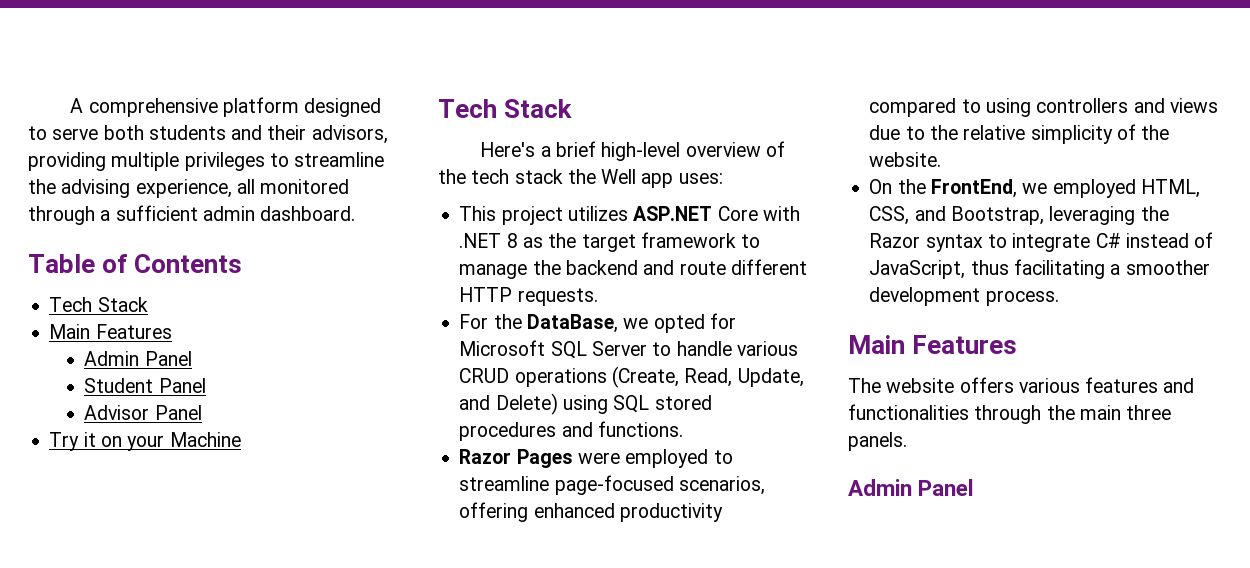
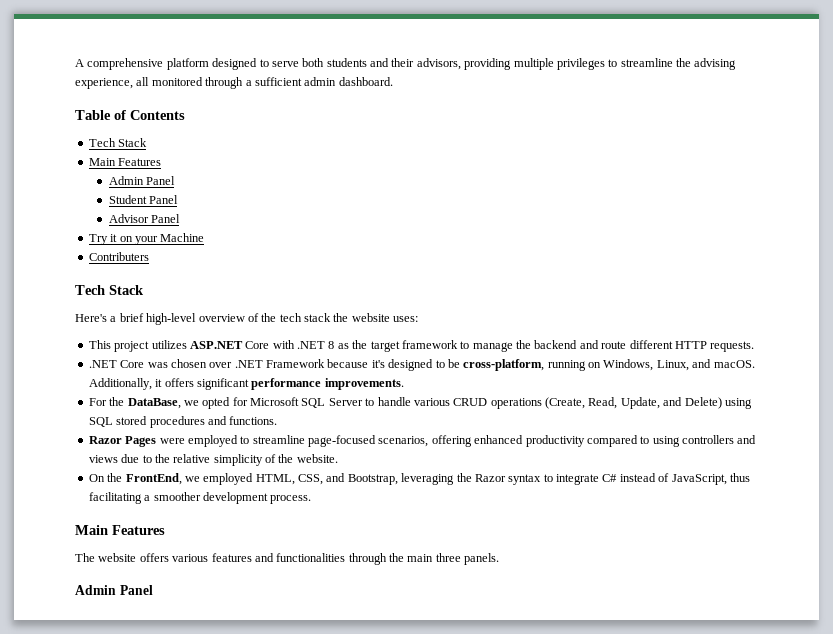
(241, 439) none -> [88,252,149,261] // Contributers
[601,169,674,188] Well app -> [351,313,390,322] website
(598, 297) none -> [88,359,755,371] [88,378,404,390] // .NET Core was chosen over .NET Framework because it's designed to be cross-platform, running on Windows, Linux, and macOS. Additionally, it offers significant performance improvements.

